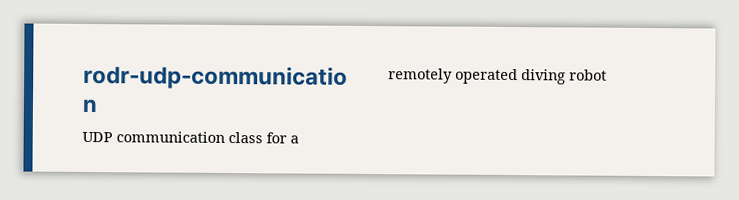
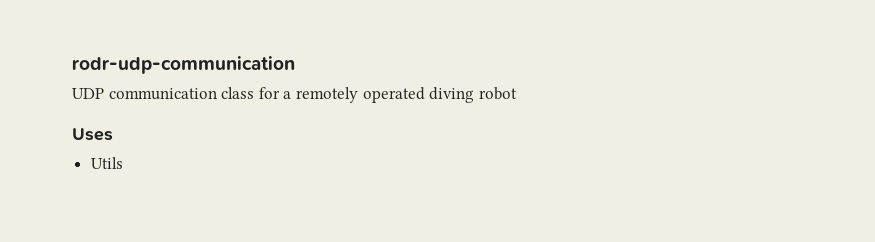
(607, 75) none -> [72,128,113,141] [90,157,123,169] // Uses // Utils

